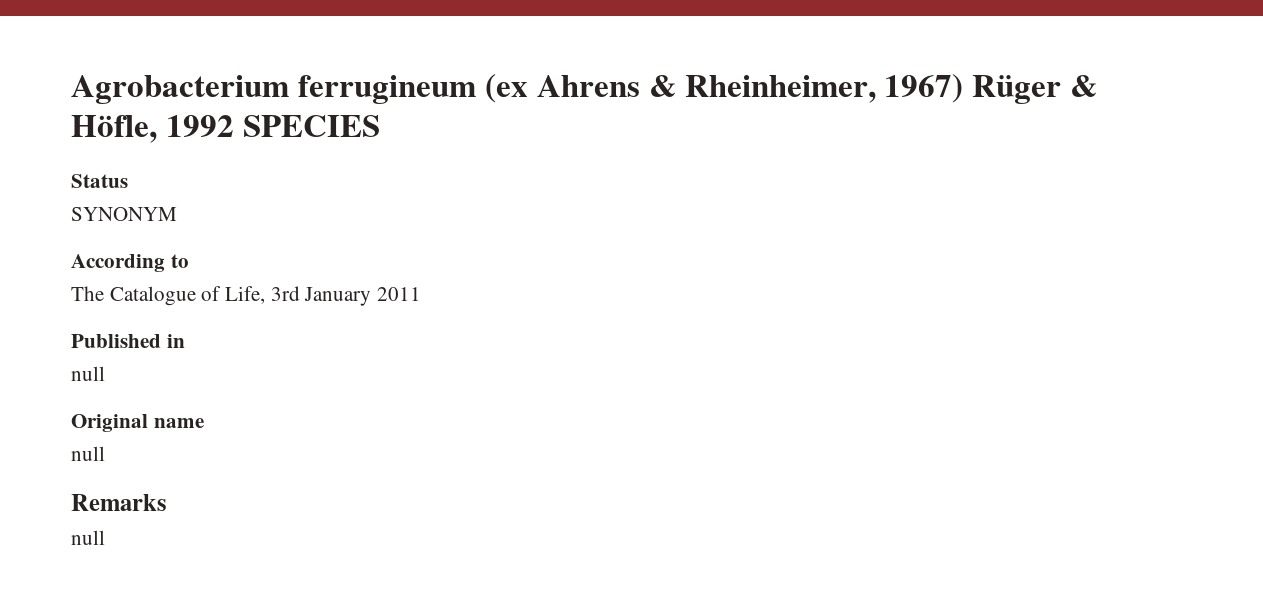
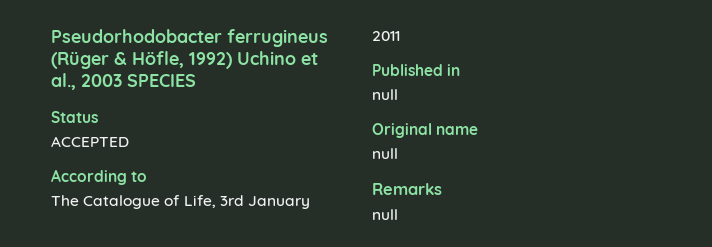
[71,74,1098,104] [71,115,234,143] Agrobacterium ferrugineum (ex Ahrens & Rheinheimer, 1967) Rüger & Höfle, 1992 -> [51,29,328,47] [51,51,318,69] [51,73,122,90] Pseudorhodobacter ferrugineus (Rüger & Höfle, 1992) Uchino et al., 2003
[71,207,177,221] SYNONYM -> [51,136,129,147] ACCEPTED

